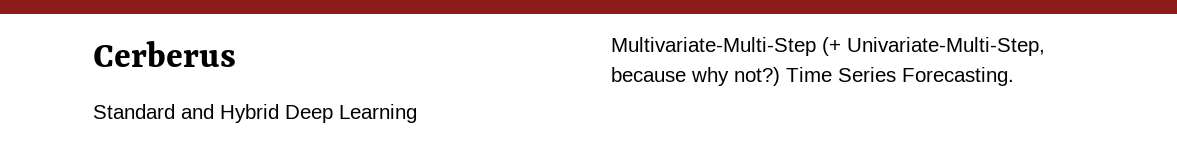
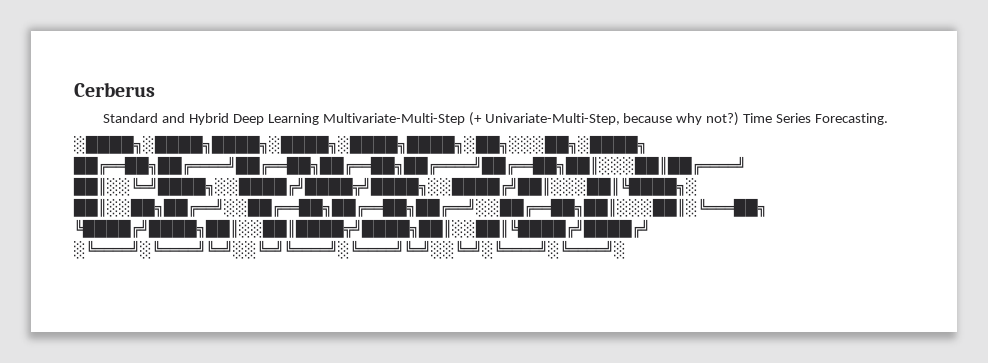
(1014, 76) none -> [74,135,647,154] [73,156,746,175] [73,177,698,196] [73,198,767,217] [74,219,650,238] [74,240,626,259] // ░████╗░████╗████╗░████╗░████╗████╗░██╗░░░██╗░████╗ ██╔══██╗██╔════╝██╔══██╗██╔══██╗██╔════╝██╔══██╗██║░░░██║██╔════╝ ██║░░╚═╝████╗░░████╔╝████╦╝████╗░░████╔╝██║░░░██║╚████╗░ ██║░░██╗██╔══╝░░██╔══██╗██╔══██╗██╔══╝░░██╔══██╗██║░░░██║░╚═══██╗ ╚████╔╝████╗██║░░██║████╦╝████╗██║░░██║╚████╔╝████╔╝ ░╚════╝░╚════╝╚═╝░░╚═╝╚════╝░╚════╝╚═╝░░╚═╝░╚════╝░╚════╝░

